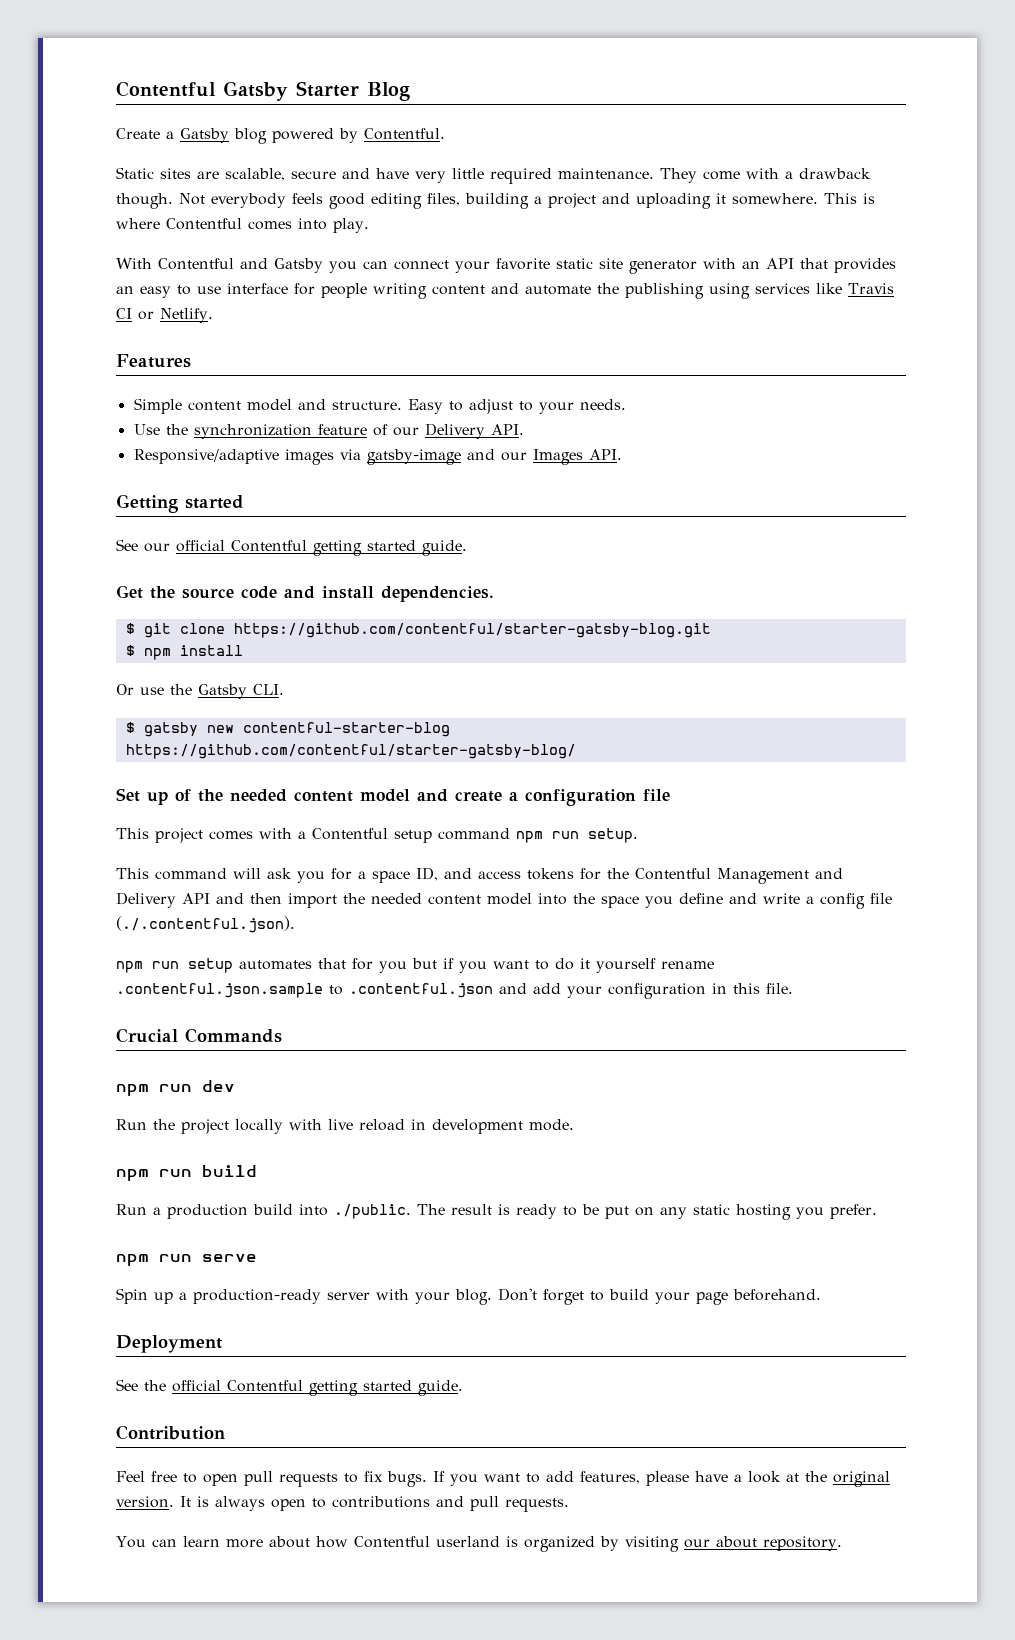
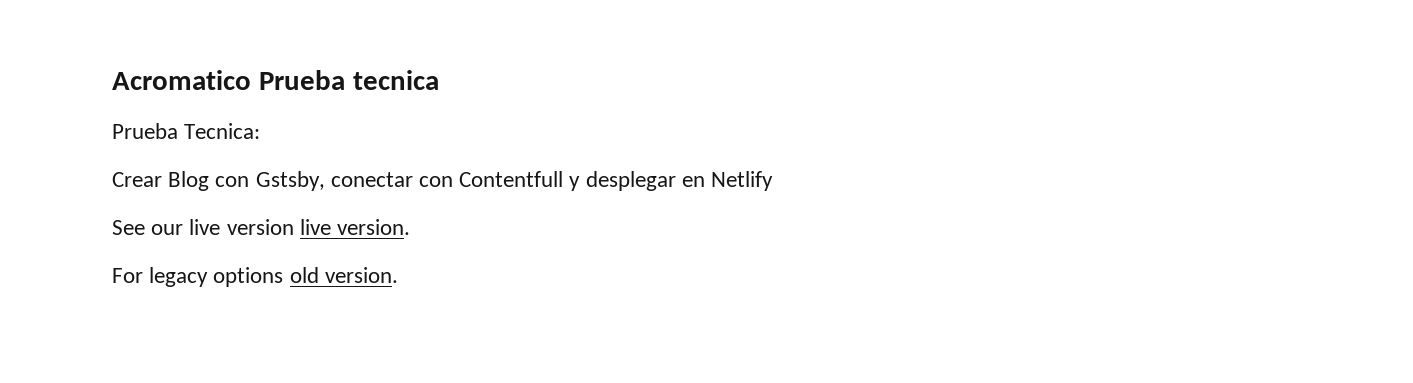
[116,81,410,101] [116,128,445,144] [116,167,871,184] [116,193,875,209] [116,218,369,233] [116,258,896,274] [116,283,894,299] [116,308,213,323] [116,354,191,368] [133,398,626,414] [133,423,524,439] [133,449,622,465] [116,494,244,513] [116,539,467,556] [116,585,494,602] [125,623,711,638] [125,645,243,660] [116,684,284,699] [125,722,450,737] [125,744,576,759] [116,788,670,806] [116,828,638,843] [116,867,843,884] [116,892,892,909] [116,916,295,933] [116,958,714,973] [116,983,793,999] [116,1028,282,1043] [116,1080,235,1096] [116,1119,574,1134] [116,1165,257,1181] [116,1204,877,1220] [116,1254,257,1266] [116,1288,821,1305] [116,1335,222,1353] [116,1379,463,1396] [116,1425,225,1440] [116,1471,890,1487] [116,1496,569,1512] [116,1536,842,1552] Contentful Gatsby Starter Blog // Create a Gatsby blog powered by Contentful. // Static sites are scalable, secure and have very little required maintenance. They come with a drawback though. Not everybody feels good editing files, building a project and uploading it somewhere. This is where Contentful comes into play. // With Contentful and Gatsby you can connect your favorite static site generator with an API that provides an easy to use interface for people writing content and automate the publishing using services like Travis CI or Netlify. // Features // Simple content model and structure. Easy to adjust to your needs. // Use the synchronization feature of our Delivery API. // Responsive/adaptive images via gatsby-image and our Images API. // Getting started // See our official Contentful getting started guide. // Get the source code and install dependencies. // $ git clone https://github.com/contentful/starter-gatsby-blog.git // $ npm install // Or use the Gatsby CLI. // $ gatsby new contentful-starter-blog https://github.com/contentful/starter-gatsby-blog/ // Set up of the needed content model and create a configuration file // This project comes with a Contentful setup command npm run setup. // This command will ask you for a space ID, and access tokens for the Contentful Management and Delivery API and then import the needed content model into the space you define and write a config file (./.contentful.json). // npm run setup automates that for you but if you want to do it yourself rename .contentful.json.sample to .contentful.json and add your configuration in this file. // Crucial Commands // npm run dev // Run the project locally with live reload in development mode. // npm run build // Run a production build into ./public. The result is ready to be put on any static hosting you prefer. // npm run serve // Spin up a production-ready server with your blog. Don't forget to build your page beforehand. // Deployment // See the official Contentful getting started guide. // Contribution // Feel free to open pull requests to fix bugs. If you want to add features, please have a look at the original version. It is always open to contributions and pull requests. // You can learn more about how Contentful userland is organized by visiting our about repository. -> [112,70,439,90] [112,123,261,139] [112,171,774,191] [112,219,411,235] [112,267,398,287] Acromatico Prueba tecnica // Prueba Tecnica: // Crear Blog con Gstsby, conectar con Contentfull y desplegar en Netlify // See our live version live version. // For legacy options old version.

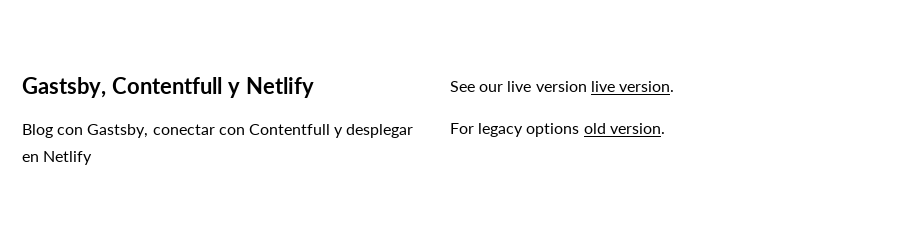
[112,70,439,90] [112,123,261,139] [112,172,162,187] Acromatico Prueba tecnica // Prueba Tecnica: // Crear -> [22,77,314,98] Gastsby, Contentfull y Netlify //
[255,171,325,191] Gstsby, -> [87,124,149,138] Gastsby,

